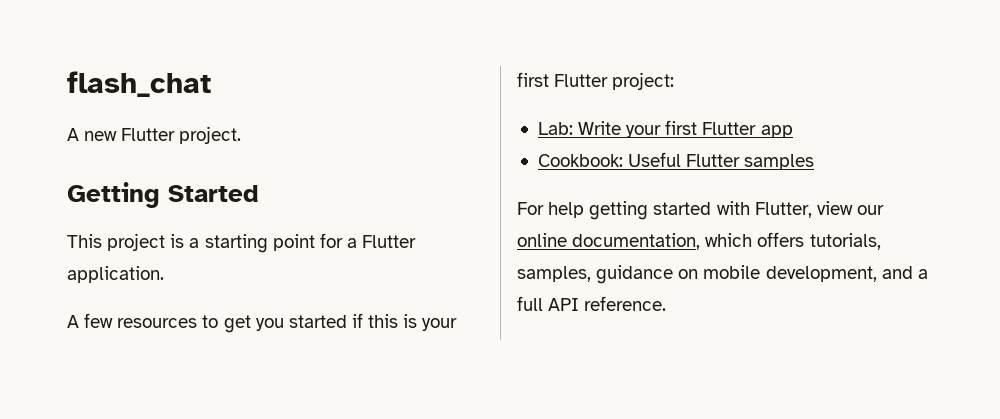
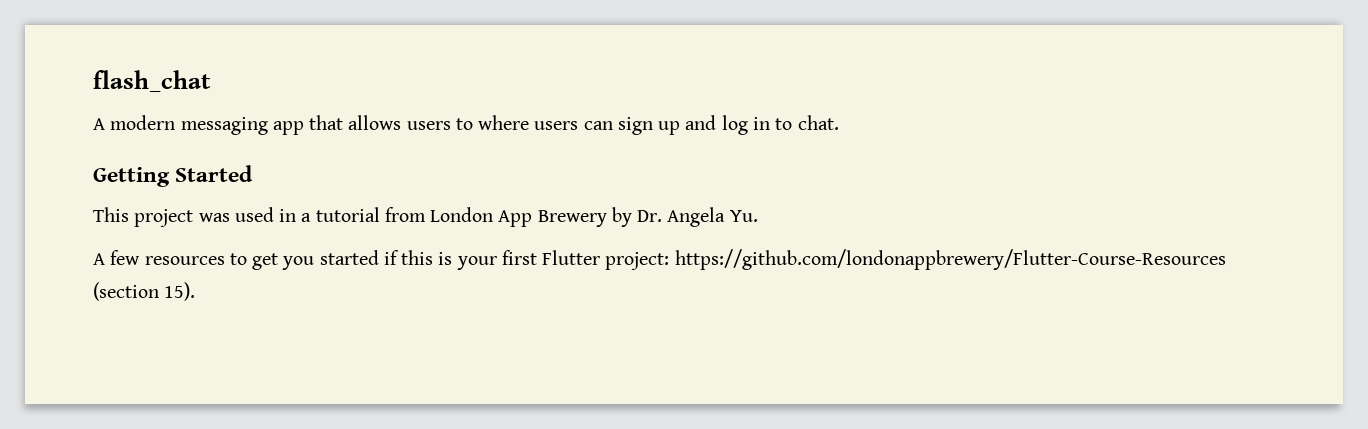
[84,126,242,144] [67,182,259,208] [67,233,417,253] [67,266,164,283] new Flutter project. // Getting Started // This project is a starting point for a Flutter application. -> [110,115,839,135] [93,165,254,187] [93,207,758,227] modern messaging app that allows users to where users can sign up and log in to chat. // Getting Started // This project was used in a tutorial from London App Brewery by Dr. Angela Yu.
[537,120,793,138] [537,152,815,170] [517,201,884,220] [517,232,881,250] [517,265,928,284] [517,296,667,311] // Lab: Write your first Flutter app // Cookbook: Useful Flutter samples // For help getting started with Flutter, view our online documentation, which offers tutorials, samples, guidance on mobile development, and a full API reference. -> [674,249,1226,270] [93,282,196,301] https://github.com/londonappbrewery/Flutter-Course-Resources (section 15).

